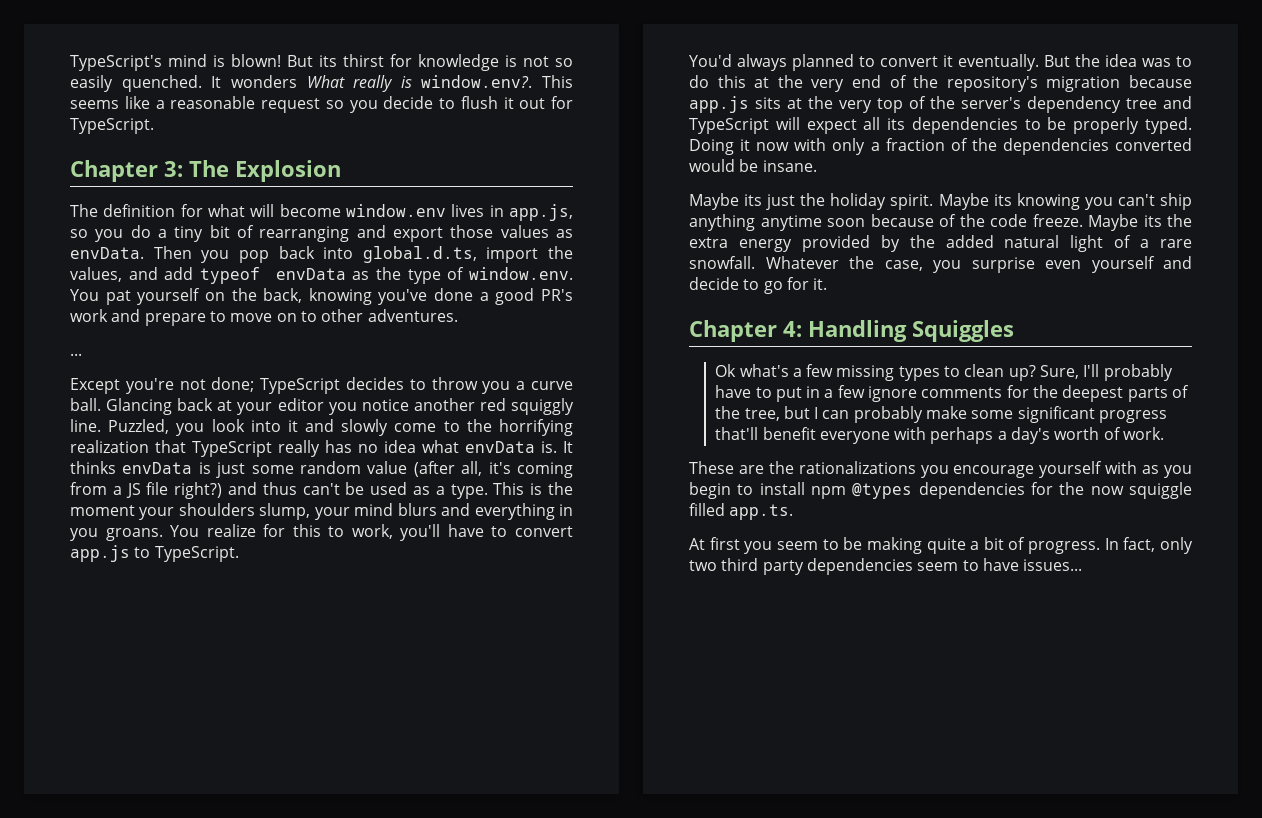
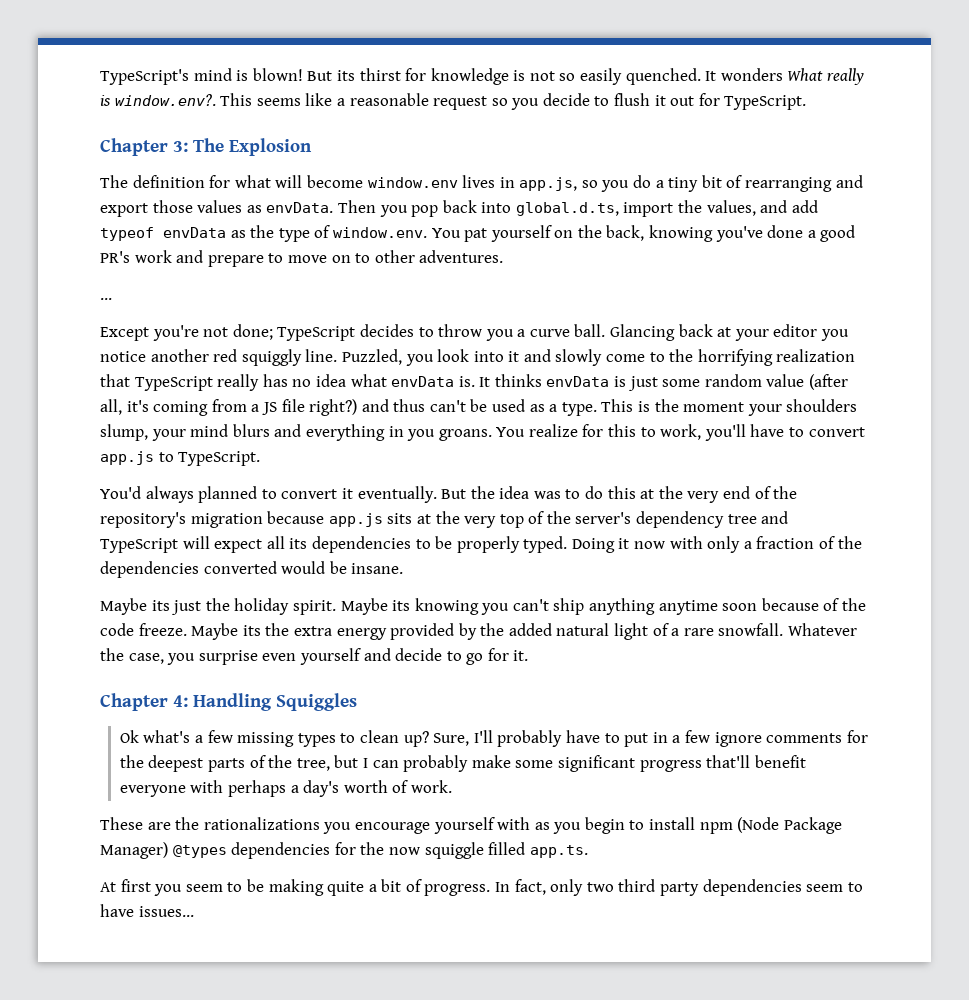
(846, 492) none -> [737,817,842,834] [100,842,168,859] (Node Package Manager)

